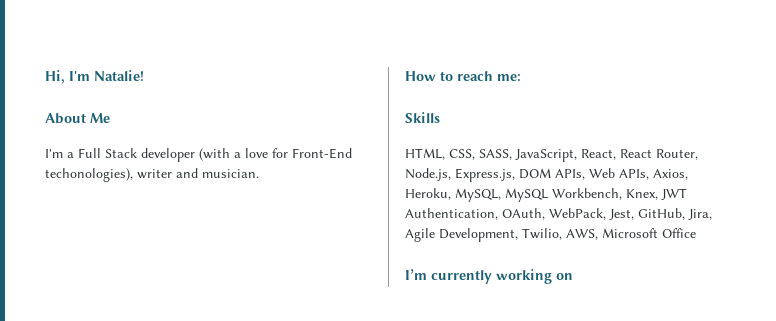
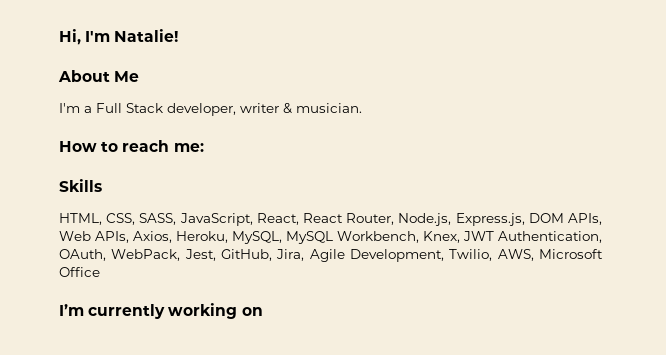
[141,148,352,162] [45,168,198,182] developer (with a love for Front-End techonologies), writer and -> [167,103,292,116] developer, writer &

